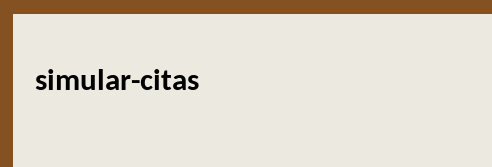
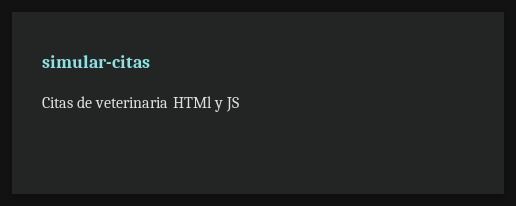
(199, 79) none -> [42,96,239,112] // Citas de veterinaria HTMl y JS

